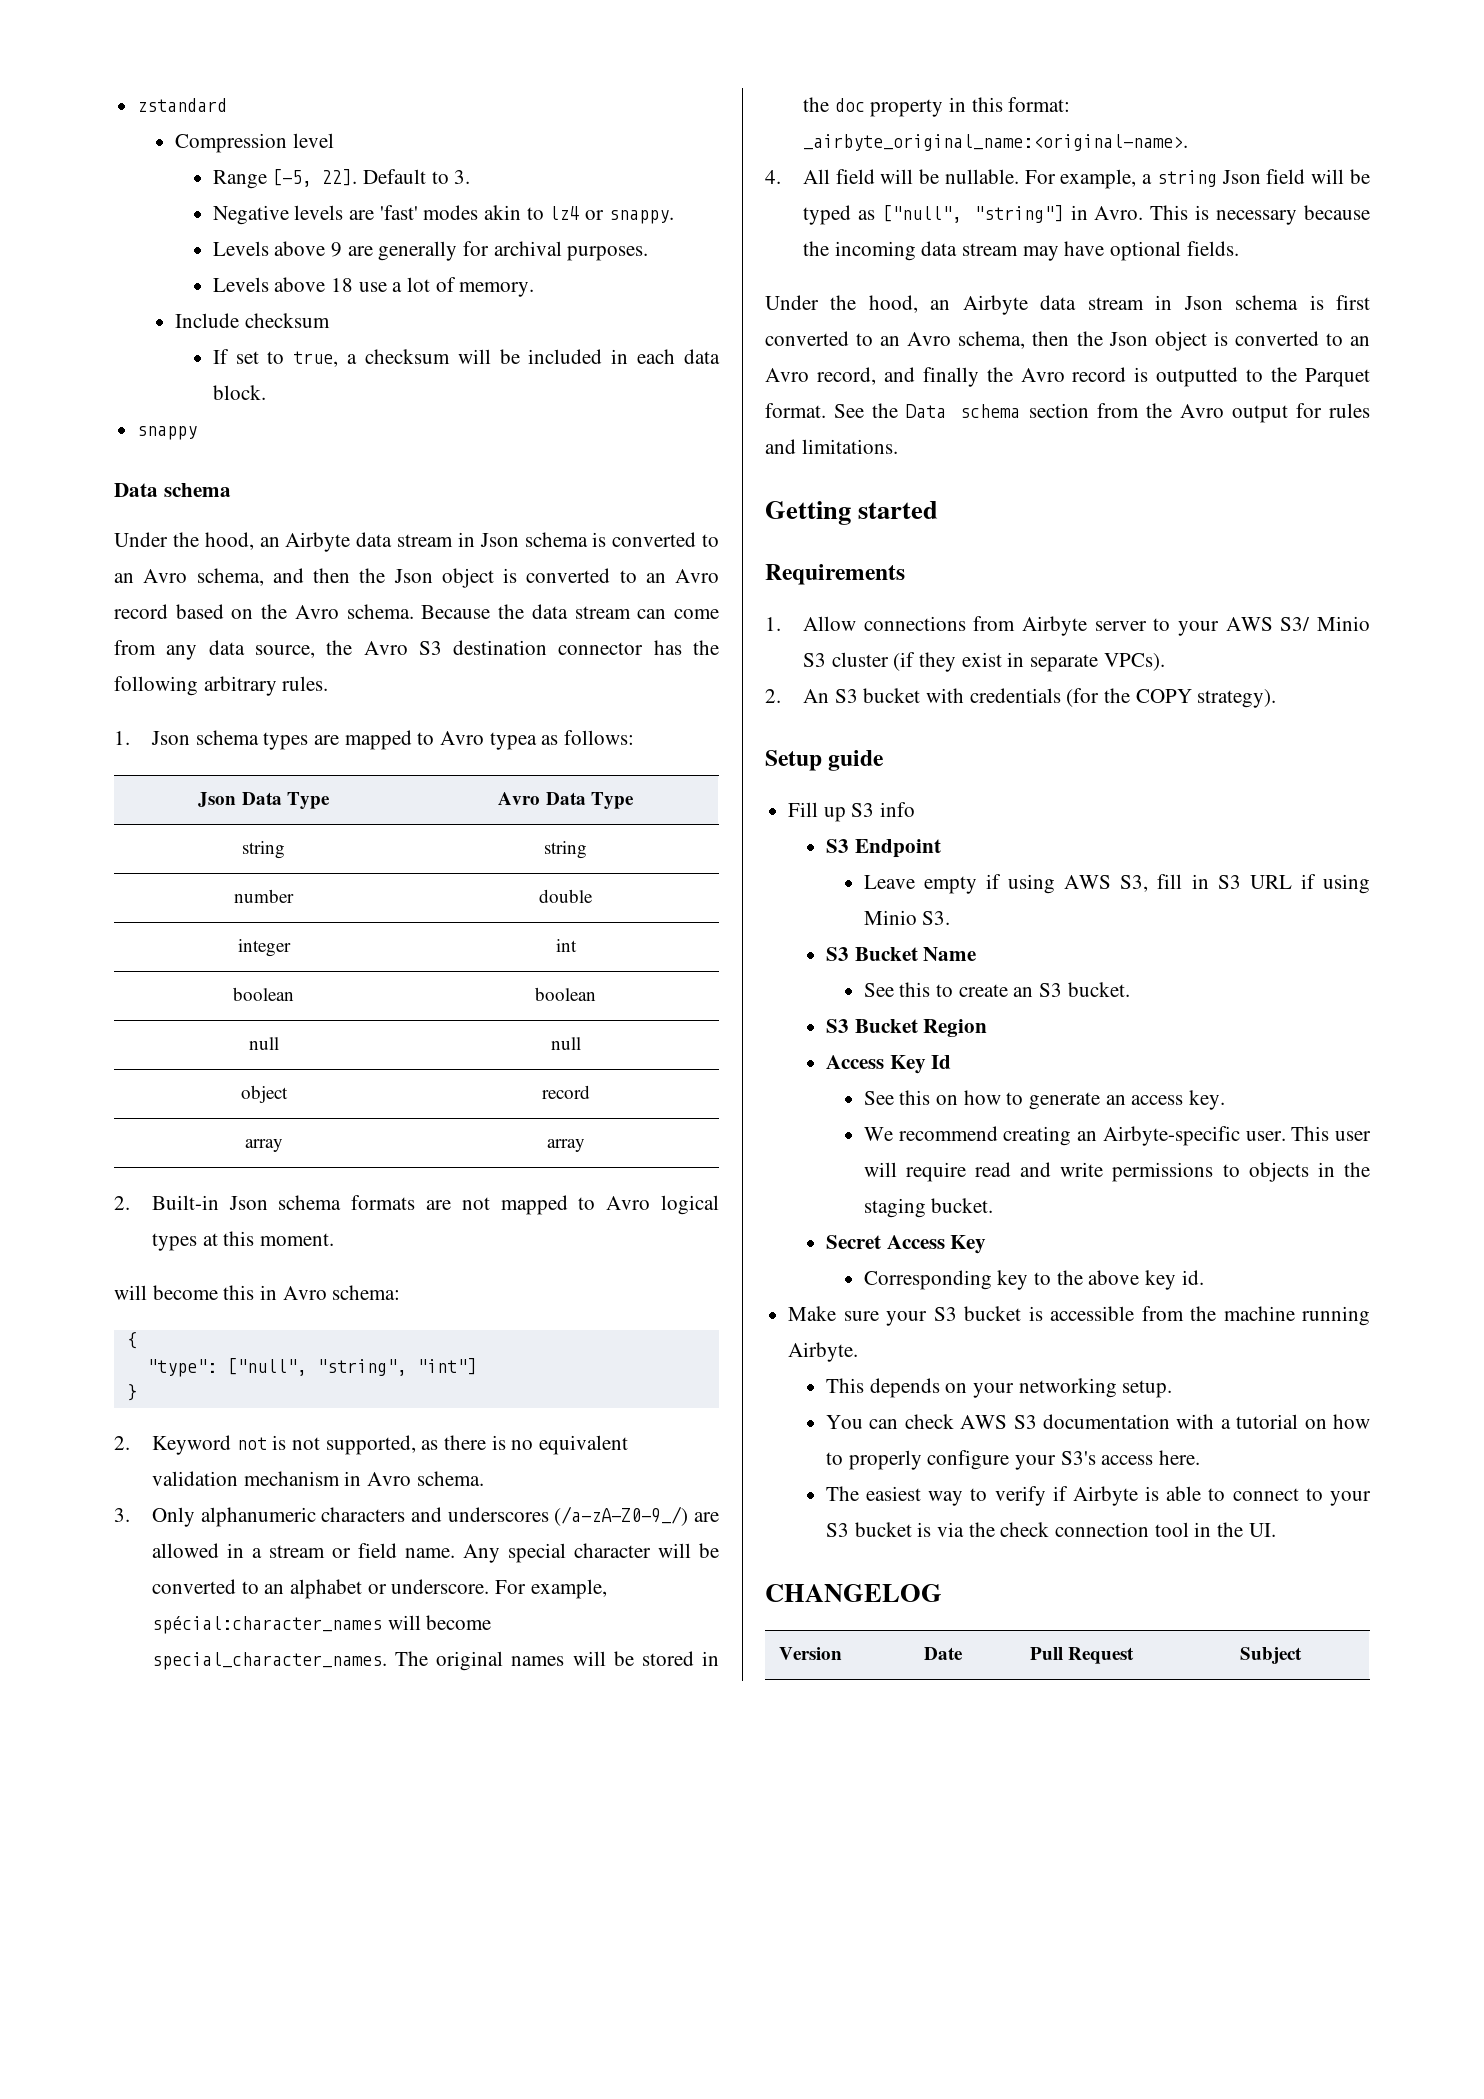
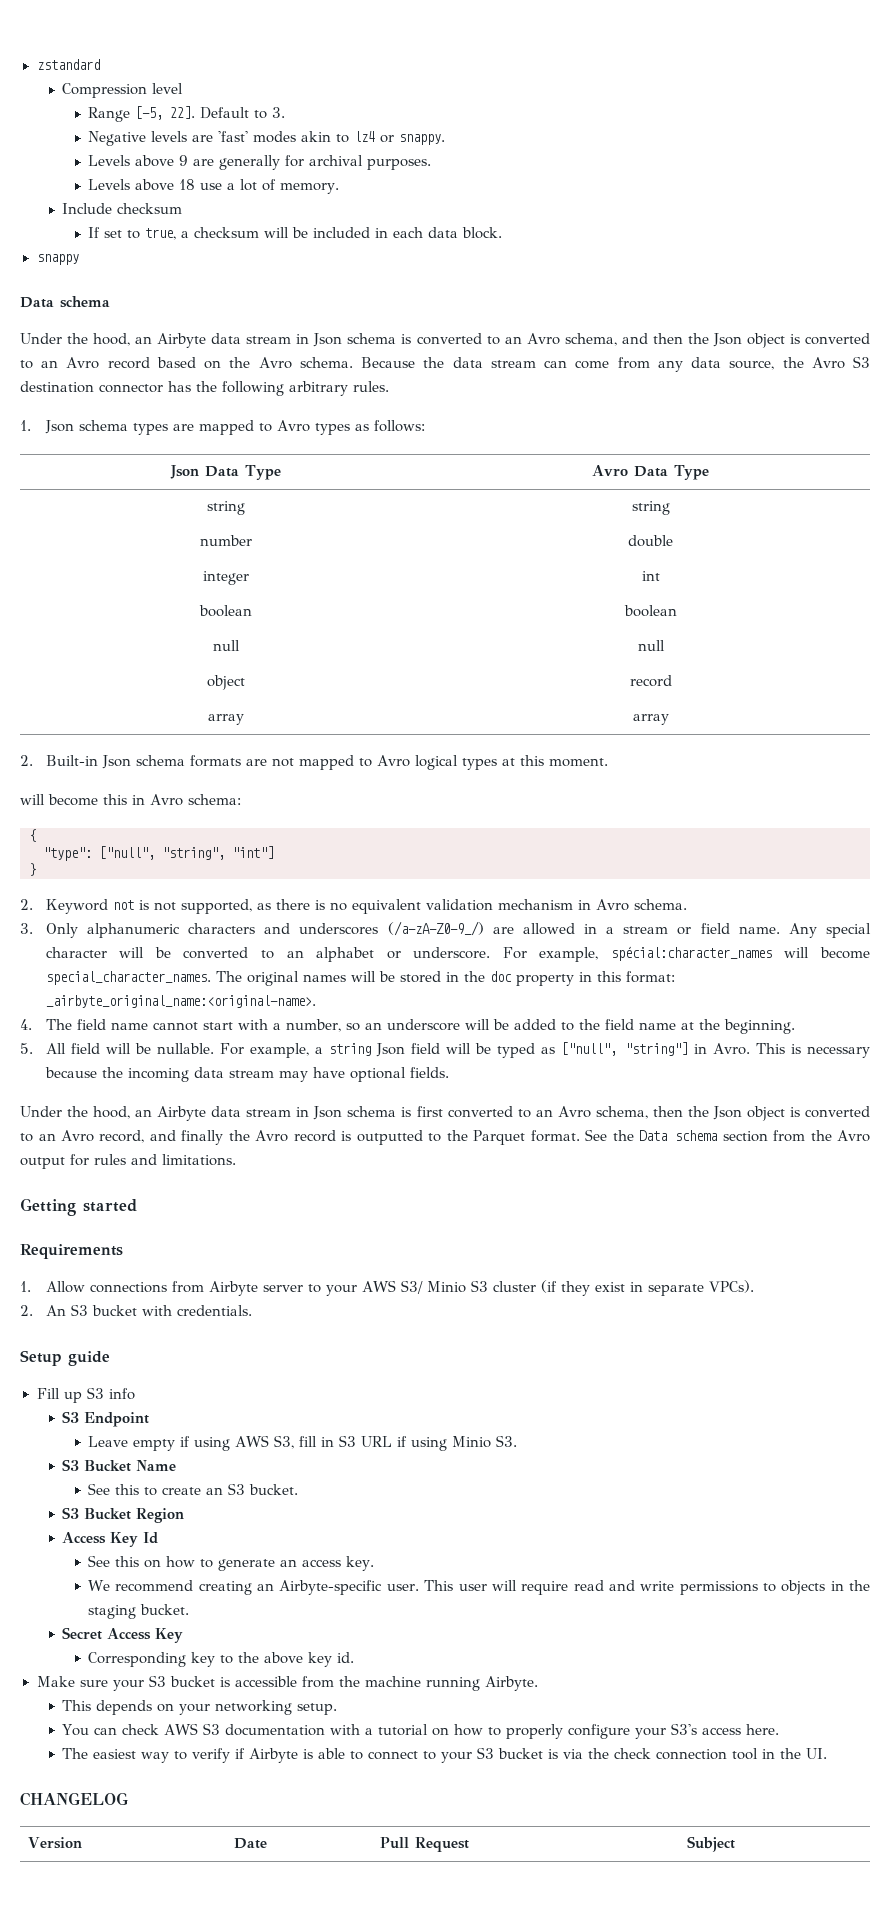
[489,732,537,750] typea -> [314,423,350,435] types
(781, 177) none -> [45,1019,795,1034] [20,1043,33,1054] The field name cannot start with a number, so an underscore will be added to the field name at the beginning. // 5.
[969,688,1277,708] credentials (for the COPY strategy). -> [176,1305,252,1316] credentials.

